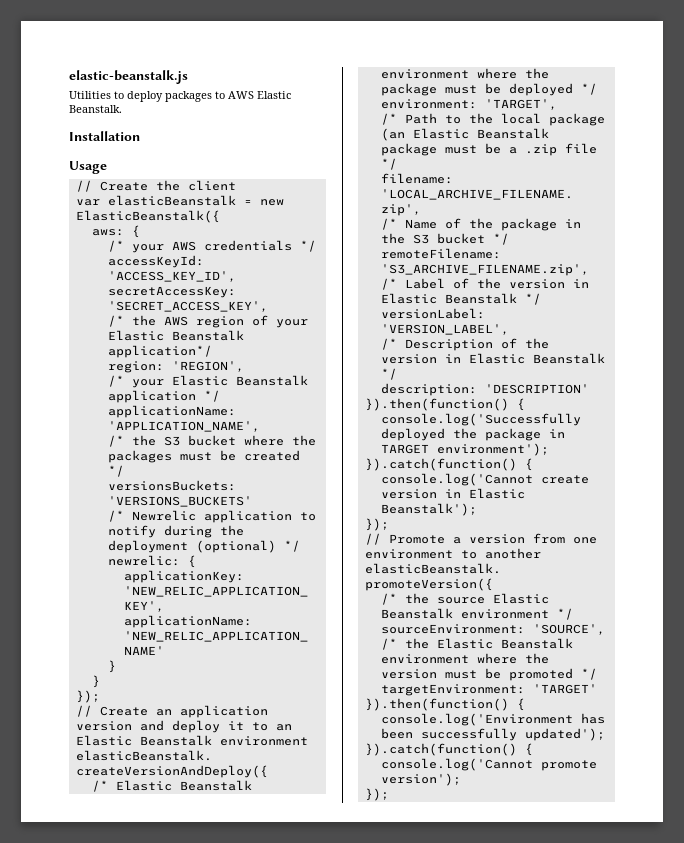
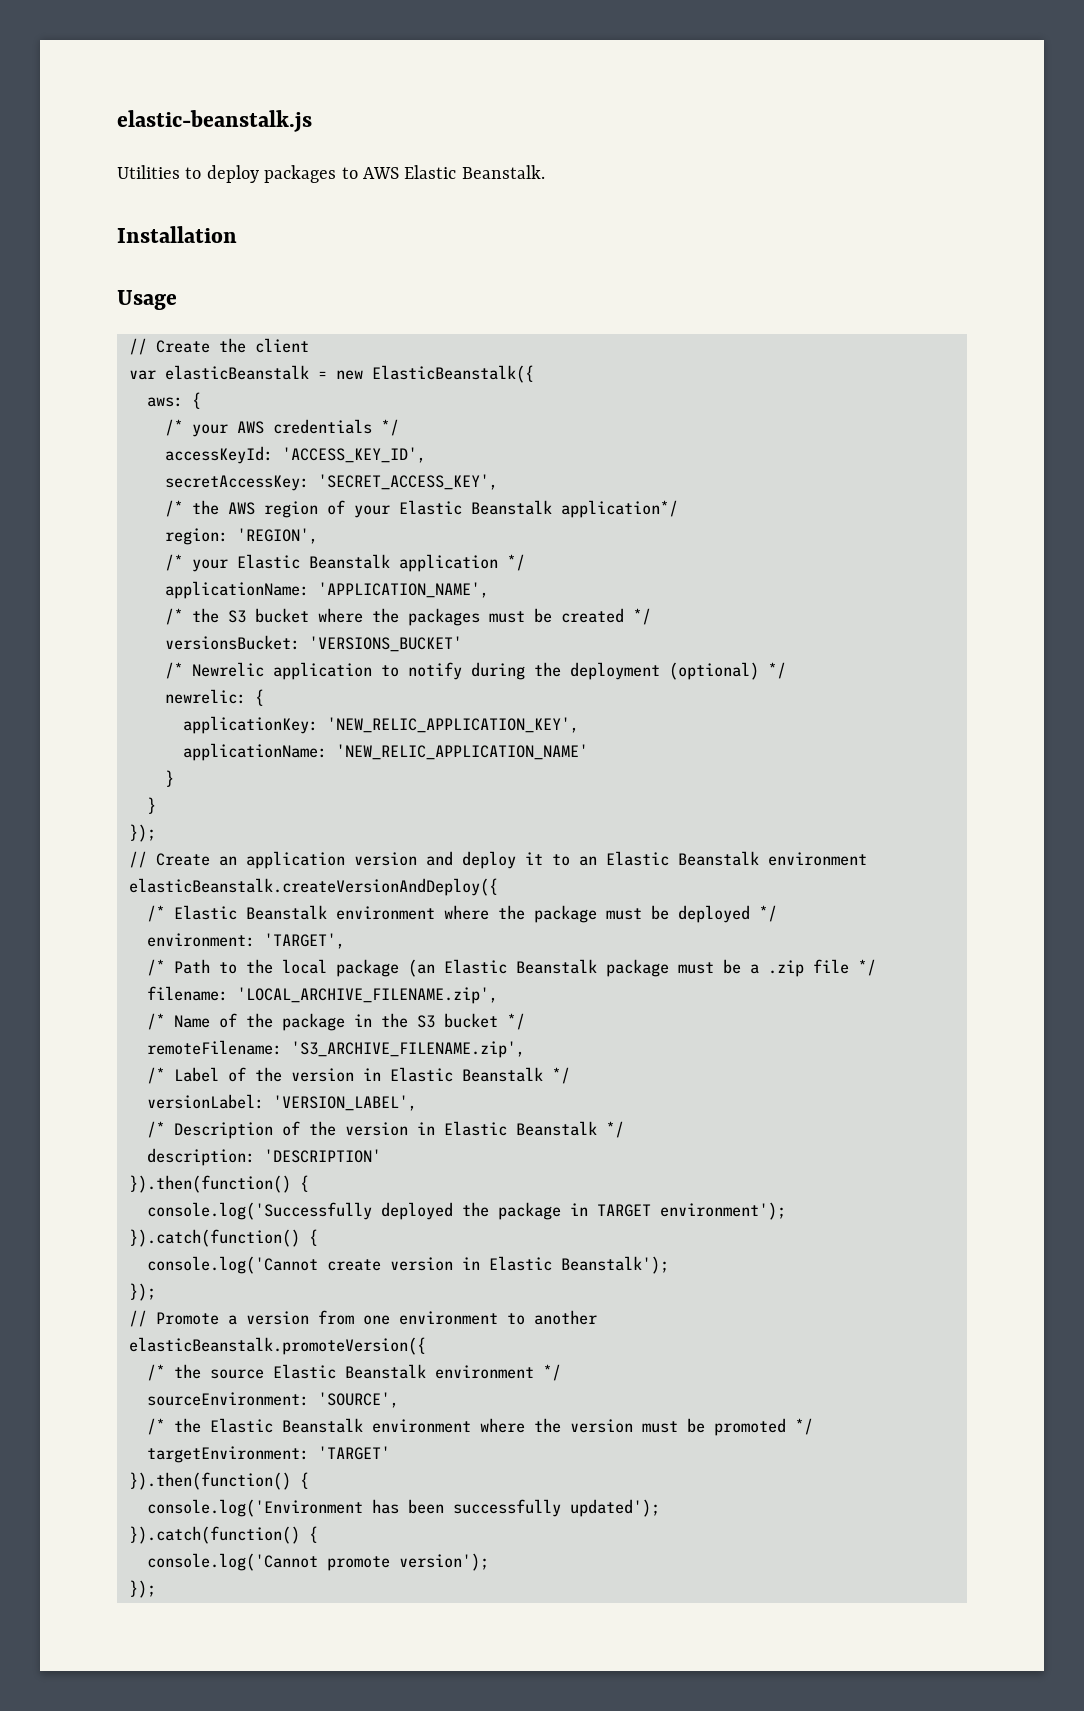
[107,480,236,491] [107,496,252,507] versionsBuckets: 'VERSIONS_BUCKETS' -> [165,635,462,652] versionsBucket: 'VERSIONS_BUCKET'

